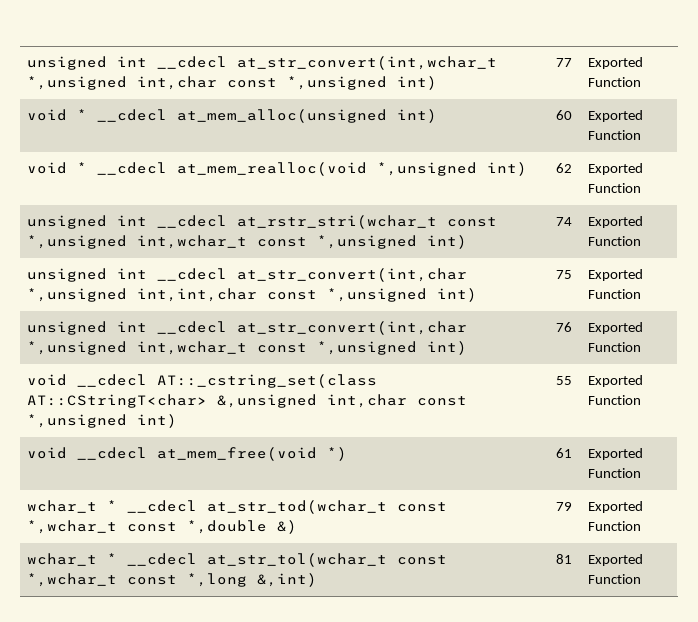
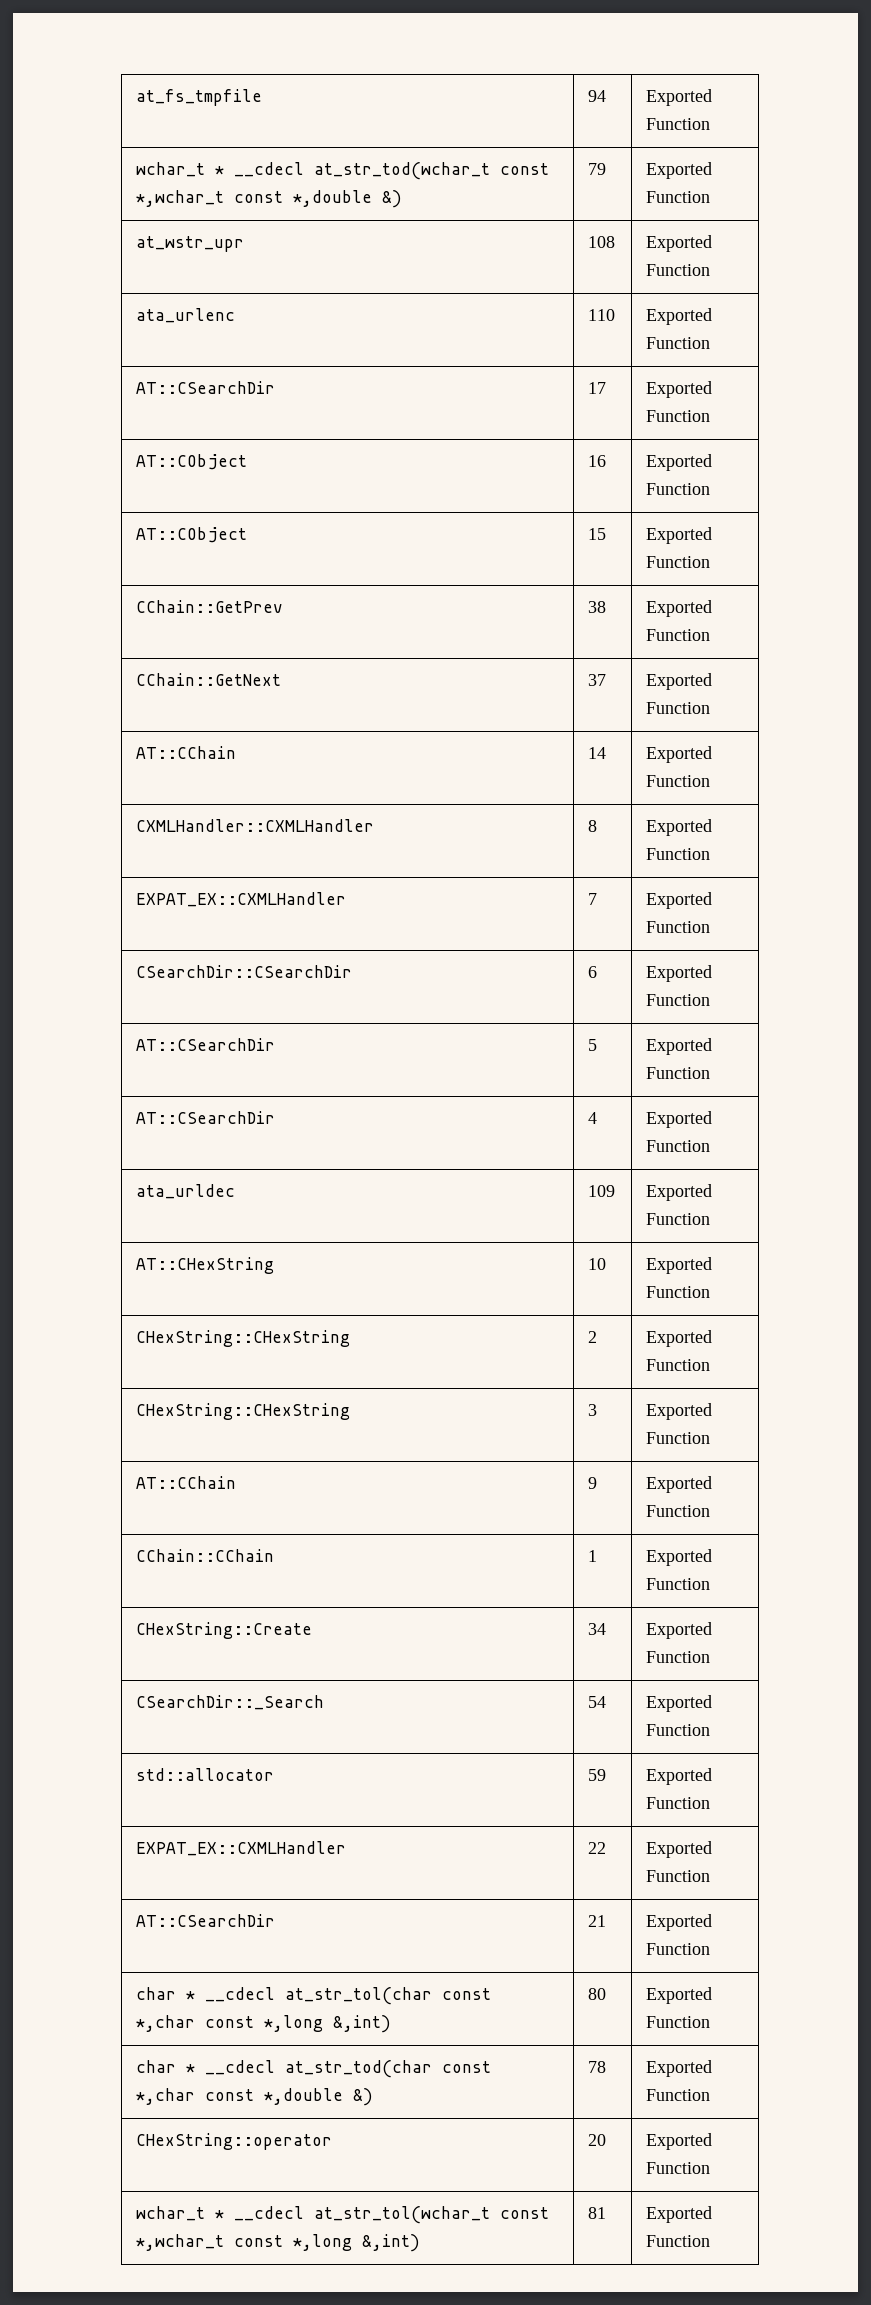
[27,56,498,70] [27,76,438,90] [556,58,573,67] [588,57,644,69] [588,77,642,87] [27,109,438,123] [556,110,573,120] [588,110,644,122] [588,130,642,140] [27,162,528,176] [556,163,573,173] [588,163,644,175] [588,183,642,193] [27,215,498,229] [27,235,468,249] [556,217,573,226] [588,216,644,228] [588,236,642,246] [27,268,468,282] [27,288,478,302] [556,270,573,279] [588,269,644,281] [588,289,642,299] [27,321,468,335] [27,341,468,355] [556,322,573,332] [588,322,644,334] [588,342,642,352] [27,374,378,388] [27,394,468,408] [27,414,178,428] [556,376,573,385] [588,375,644,387] [588,395,642,405] [27,447,348,461] [556,448,573,458] unsigned int __cdecl at_str_convert(int,wchar_t *,unsigned int,char const *,unsigned int) | 77 | Exported Function // void * __cdecl at_mem_alloc(unsigned int) | 60 | Exported Function // void * __cdecl at_mem_realloc(void *,unsigned int) | 62 | Exported Function // unsigned int __cdecl at_rstr_stri(wchar_t const *,unsigned int,wchar_t const *,unsigned int) | 74 | Exported Function // unsigned int __cdecl at_str_convert(int,char *,unsigned int,int,char const *,unsigned int) | 75 | Exported Function // unsigned int __cdecl at_str_convert(int,char *,unsigned int,wchar_t const *,unsigned int) | 76 | Exported Function // void __cdecl AT::_cstring_set(class AT::CStringT<char> &,unsigned int,char const *,unsigned int) | 55 | Exported Function // void __cdecl at_mem_free(void *) | 61 -> [135,89,262,106] [587,90,606,102] at_fs_tmpfile | 94
(642, 526) none -> [135,236,244,252] [587,236,615,248] [645,235,712,252] [645,264,710,276] [135,308,235,323] [587,309,615,321] [645,308,712,325] [645,337,710,349] [135,381,275,394] [587,382,606,394] [645,381,712,398] [645,410,710,422] [135,454,247,470] [587,455,606,467] [645,454,712,471] [645,483,710,495] [135,527,247,543] [587,528,606,540] [645,527,712,544] [645,556,710,568] [135,600,283,613] [587,601,606,613] [645,600,712,617] [645,629,710,641] [135,673,281,686] [587,674,606,686] [645,673,712,690] [645,702,710,714] [135,746,236,759] [587,747,606,759] [645,746,712,763] [645,775,710,787] [135,819,374,832] [587,820,597,832] [645,819,712,836] [645,848,710,860] [135,892,346,907] [587,893,597,905] [645,892,712,909] [645,921,710,933] [135,965,352,978] [587,966,597,978] [645,965,712,982] [645,994,710,1006] [135,1038,275,1051] [587,1039,597,1051] [645,1038,712,1055] [645,1067,710,1079] [135,1111,275,1124] [587,1112,597,1124] [645,1111,712,1128] [645,1140,710,1152] [135,1184,235,1199] [587,1185,615,1197] [645,1184,712,1201] [645,1213,710,1225] [135,1257,274,1274] [587,1258,606,1270] [645,1257,712,1274] [645,1286,710,1298] [135,1330,350,1347] [587,1331,597,1343] [645,1330,712,1347] [645,1359,710,1371] [135,1403,350,1420] [587,1404,597,1416] [645,1403,712,1420] [645,1432,710,1444] [135,1476,236,1489] [587,1477,597,1489] [645,1476,712,1493] [645,1505,710,1517] [135,1549,274,1562] [587,1550,597,1562] [645,1549,712,1566] [645,1578,710,1590] [135,1622,312,1639] [587,1623,606,1635] [645,1622,712,1639] [645,1651,710,1663] [135,1695,324,1710] [587,1696,606,1708] [645,1695,712,1712] [645,1724,710,1736] [135,1768,274,1781] [587,1769,606,1781] [645,1768,712,1785] [645,1797,710,1809] [135,1841,346,1856] [587,1842,606,1854] [645,1841,712,1858] [645,1870,710,1882] [135,1914,275,1927] [587,1915,606,1927] [645,1914,712,1931] [645,1943,710,1955] [135,1987,491,2005] [135,2015,391,2033] [587,1988,606,2000] [645,1987,712,2004] [645,2016,710,2028] [135,2060,491,2078] [135,2088,373,2106] [587,2061,606,2073] [645,2060,712,2077] [645,2089,710,2101] [135,2133,332,2150] [587,2134,606,2146] [645,2133,712,2150] [645,2162,710,2174] // at_wstr_upr | 108 | Exported Function // ata_urlenc | 110 | Exported Function // AT::CSearchDir | 17 | Exported Function // AT::CObject | 16 | Exported Function // AT::CObject | 15 | Exported Function // CChain::GetPrev | 38 | Exported Function // CChain::GetNext | 37 | Exported Function // AT::CChain | 14 | Exported Function // CXMLHandler::CXMLHandler | 8 | Exported Function // EXPAT_EX::CXMLHandler | 7 | Exported Function // CSearchDir::CSearchDir | 6 | Exported Function // AT::CSearchDir | 5 | Exported Function // AT::CSearchDir | 4 | Exported Function // ata_urldec | 109 | Exported Function // AT::CHexString | 10 | Exported Function // CHexString::CHexString | 2 | Exported Function // CHexString::CHexString | 3 | Exported Function // AT::CChain | 9 | Exported Function // CChain::CChain | 1 | Exported Function // CHexString::Create | 34 | Exported Function // CSearchDir::_Search | 54 | Exported Function // std::allocator | 59 | Exported Function // EXPAT_EX::CXMLHandler | 22 | Exported Function // AT::CSearchDir | 21 | Exported Function // char * __cdecl at_str_tol(char const *,char const *,long &,int) | 80 | Exported Function // char * __cdecl at_str_tod(char const *,char const *,double &) | 78 | Exported Function // CHexString::operator | 20 | Exported Function

